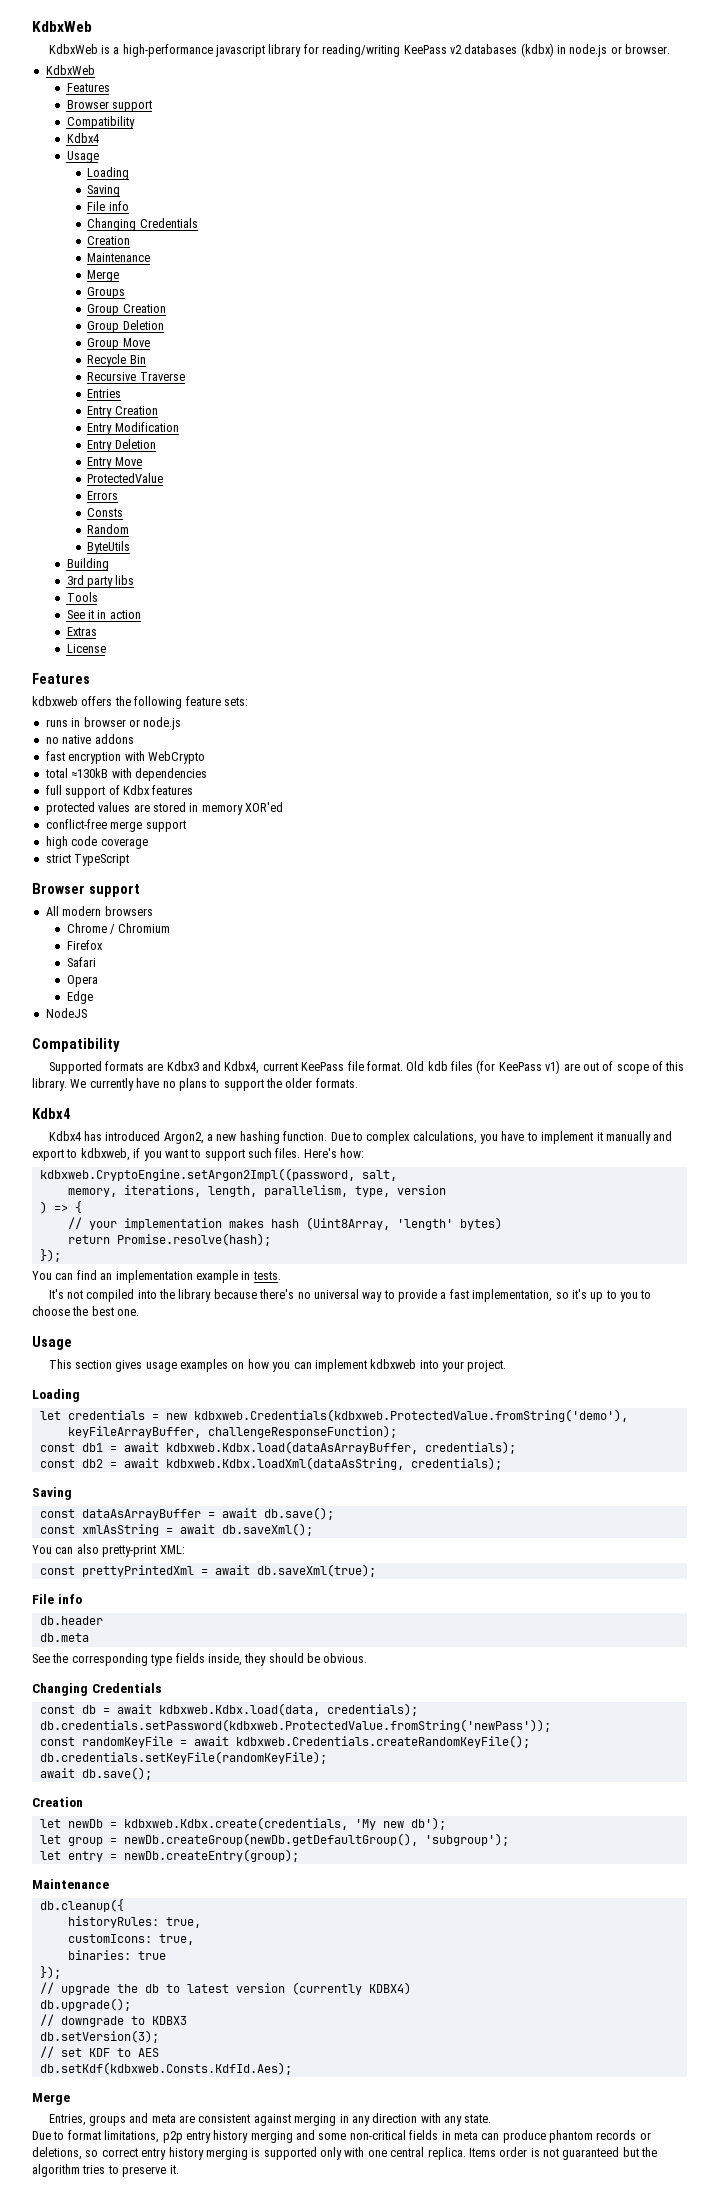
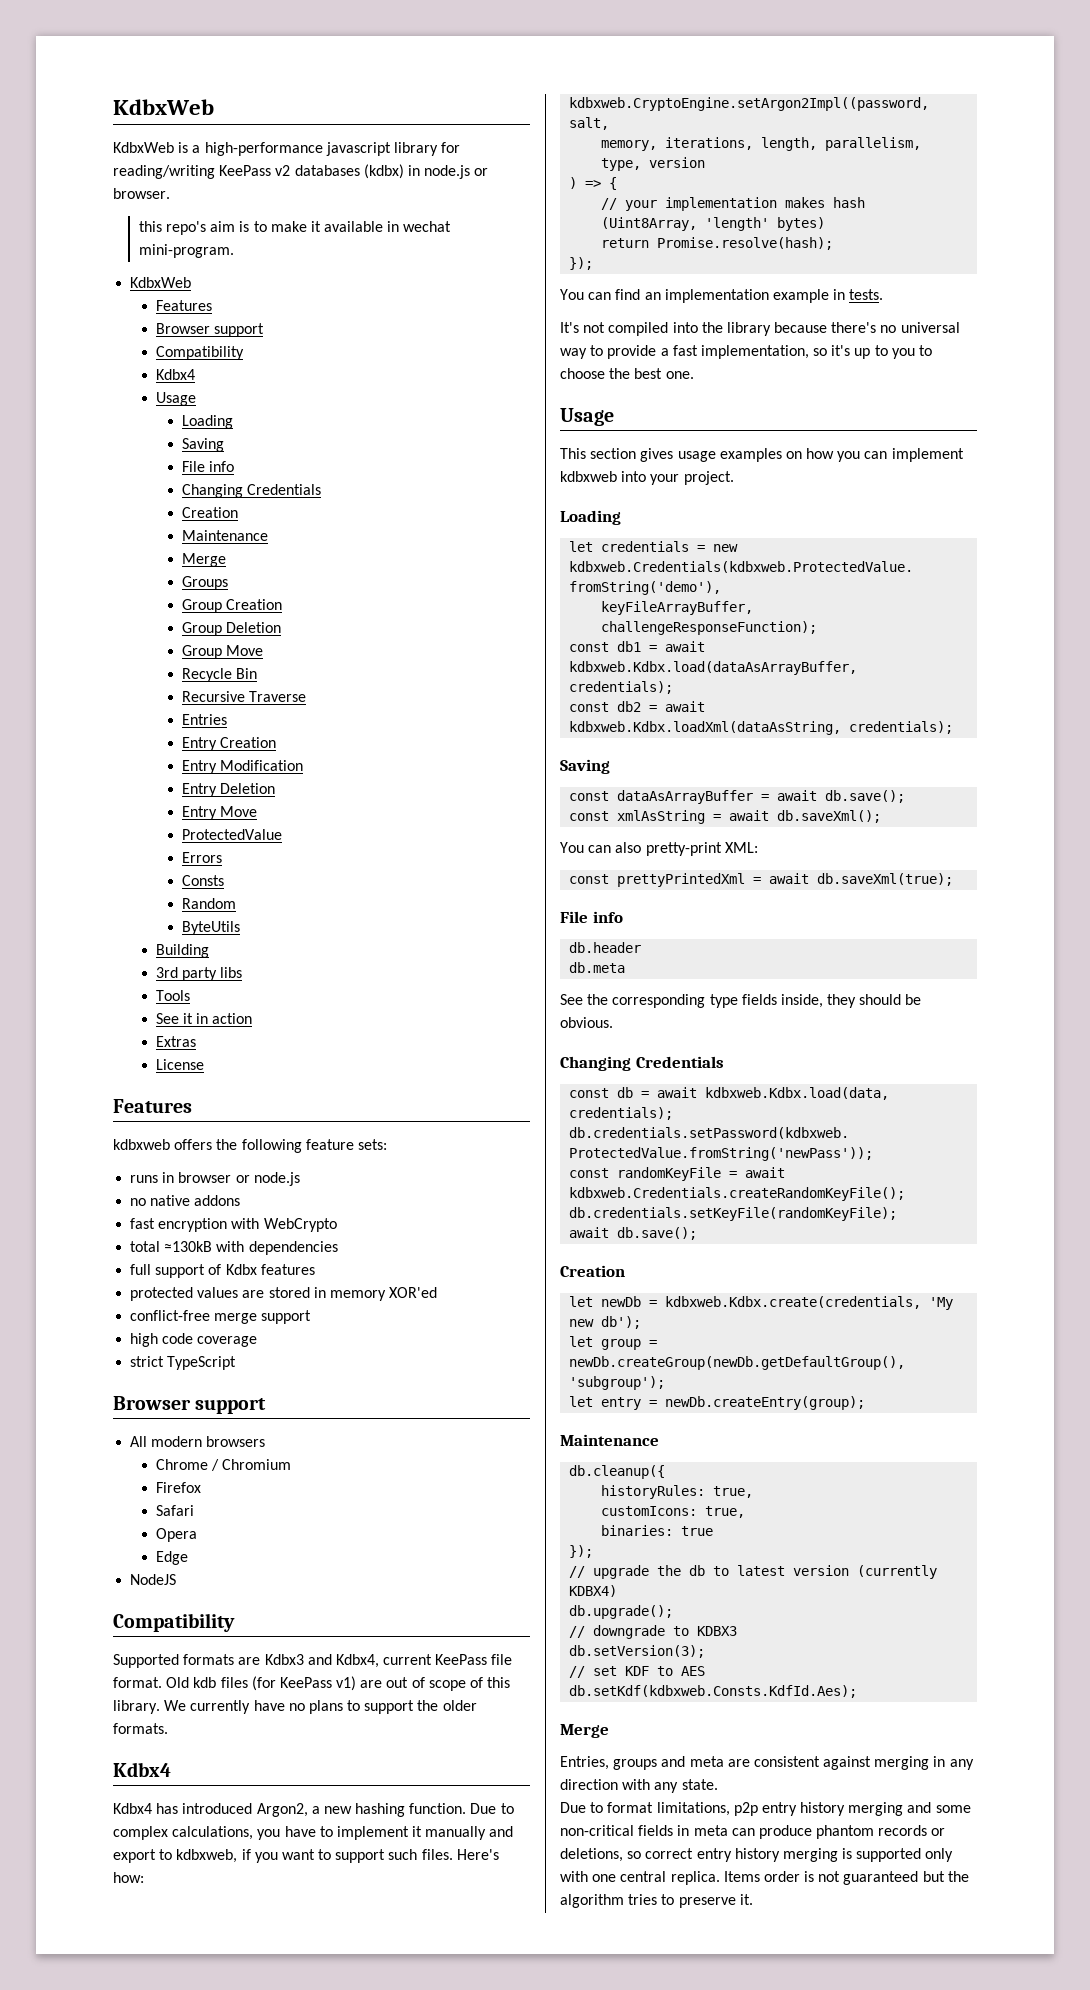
(671, 49) none -> [138,221,452,235] [138,244,234,258] // this repo's aim is to make it available in wechat mini-program.

